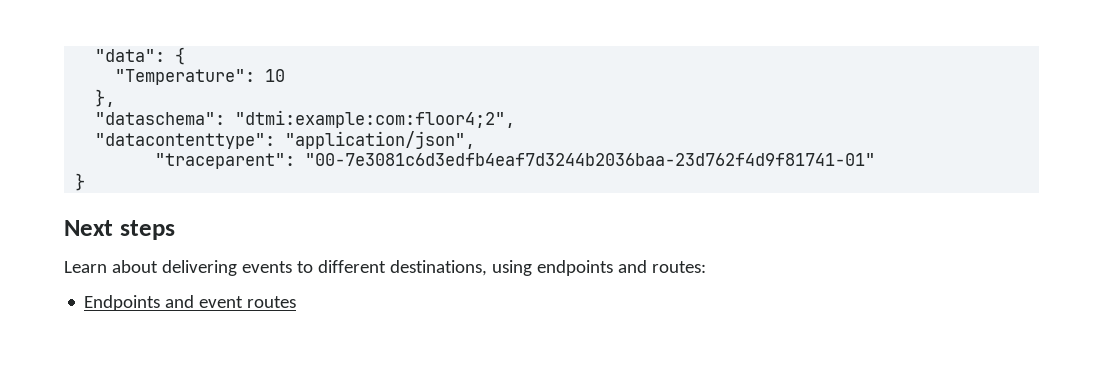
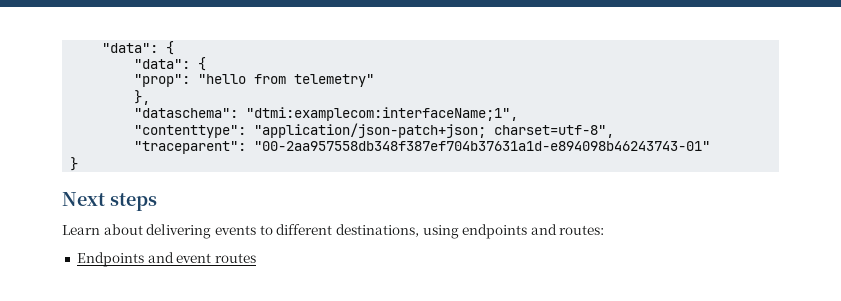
[95,47,186,65] [115,69,286,85] [95,89,116,107] [95,110,516,128] [95,131,476,149] "data": { // "Temperature": 10 // }, // "dataschema": "dtmi:example:com:floor4;2", // "datacontenttype": "application/json", -> [102,41,175,55] [134,57,207,71] [134,74,375,87] [134,90,151,105] [134,107,519,121] [134,123,615,138] "data": { // "data": { // "prop": "hello from telemetry" // }, // "dataschema": "dtmi:examplecom:interfaceName;1", // "contenttype": "application/json-patch+json; charset=utf-8",
[305,153,876,166] "00-7e3081c6d3edfb4eaf7d3244b2036baa-23d762f4d9f81741-01" -> [254,141,711,151] "00-2aa957558db348f387ef704b37631a1d-e894098b46243743-01"

